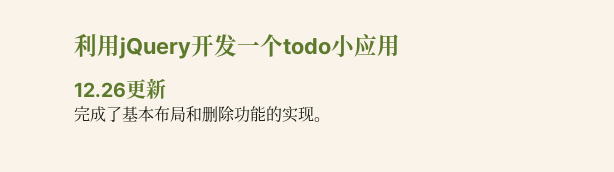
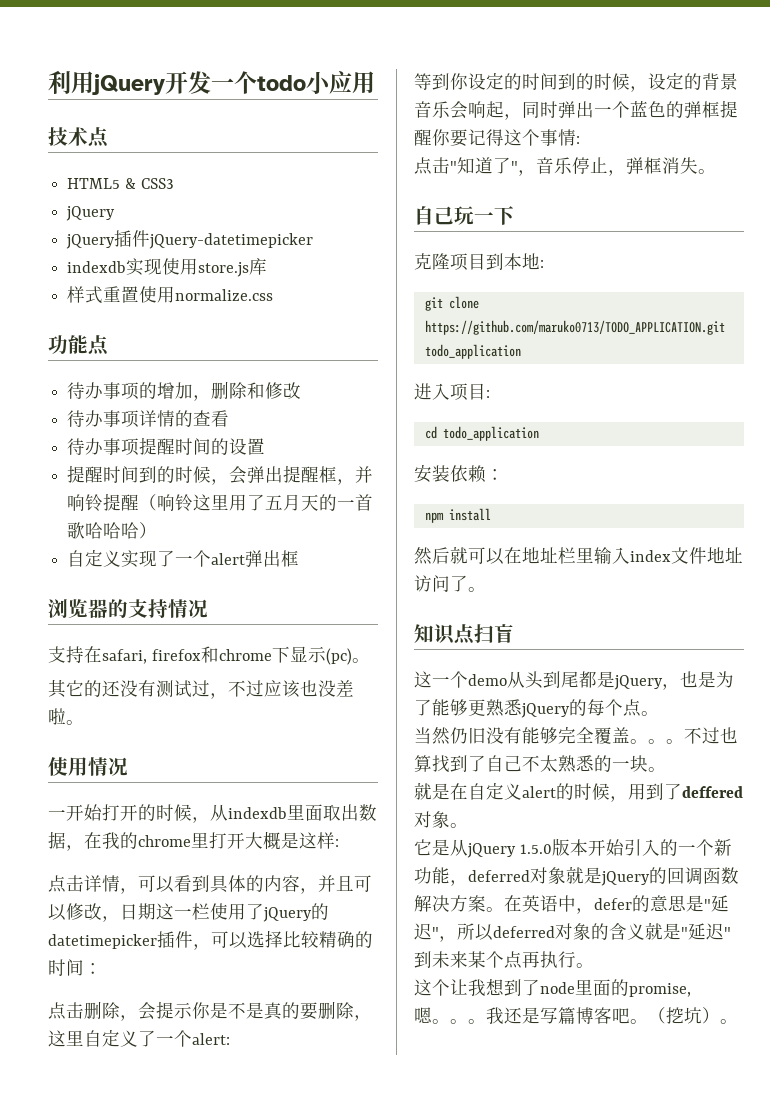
[74,78,166,99] [74,106,314,123] 12.26更新 // 完成了基本布局和删除功能的实现 -> [48,127,109,148] [67,178,174,189] [66,206,116,221] [66,230,314,249] [67,258,268,277] [67,286,274,304] [48,335,109,356] [67,381,302,401] [67,410,230,428] [67,437,266,456] [67,465,374,485] [67,493,374,512] [67,522,158,539] [67,549,300,568] [48,599,208,618] [48,646,370,665] [48,679,354,699] [48,708,84,725] [48,757,128,776] [48,804,377,823] [48,831,339,851] [48,875,372,894] [48,903,329,922] [48,930,373,950] [48,959,102,976] [48,1001,372,1021] [48,1029,230,1047] [414,72,738,92] [414,100,738,120] [414,129,580,147] [414,157,716,176] [414,206,514,225] [414,253,544,271] [424,296,479,311] [424,320,725,335] [424,344,521,359] [414,383,490,401] [424,426,539,441] [414,464,504,483] [424,508,491,523] [414,546,743,565] [414,575,486,592] [414,624,514,645] [414,671,734,690] [414,699,659,718] [414,726,738,745] [414,755,666,773] [414,782,743,802] [414,811,468,828] [414,838,732,858] [414,866,739,886] [414,895,729,914] [414,922,731,942] [414,951,594,969] [414,978,691,997] [414,1007,720,1024] 技术点 // HTML5 & CSS3 // jQuery // jQuery插件jQuery-datetimepicker // indexdb实现使用store.js库 // 样式重置使用normalize.css // 功能点 // 待办事项的增加，删除和修改 // 待办事项详情的查看 // 待办事项提醒时间的设置 // 提醒时间到的时候，会弹出提醒框，并响铃提醒（响铃这里用了五月天的一首歌哈哈哈） // 自定义实现了一个alert弹出框 // 浏览器的支持情况 // 支持在safari, firefox和chrome下显示(pc)。 // 其它的还没有测试过，不过应该也没差啦。 // 使用情况 // 一开始打开的时候，从indexdb里面取出数据，在我的chrome里打开大概是这样: // 点击详情，可以看到具体的内容，并且可以修改，日期这一栏使用了jQuery的datetimepicker插件，可以选择比较精确的时间： // 点击删除，会提示你是不是真的要删除，这里自定义了一个alert: // 等到你设定的时间到的时候，设定的背景音乐会响起，同时弹出一个蓝色的弹框提醒你要记得这个事情: // 点击"知道了"，音乐停止，弹框消失。 // 自己玩一下 // 克隆项目到本地: // git clone https://github.com/maruko0713/TODO_APPLICATION.git todo_application // 进入项目: // cd todo_application // 安装依赖： // npm install // 然后就可以在地址栏里输入index文件地址访问了。 // 知识点扫盲 // 这一个demo从头到尾都是jQuery，也是为了能够更熟悉jQuery的每个点。 // 当然仍旧没有能够完全覆盖。。。不过也算找到了自己不太熟悉的一块。 // 就是在自定义alert的时候，用到了deffered对象。 // 它是从jQuery 1.5.0版本开始引入的一个新功能，deferred对象就是jQuery的回调函数解决方案。在英语中，defer的意思是"延迟"，所以deferred对象的含义就是"延迟"到未来某个点再执行。 // 这个让我想到了node里面的promise,嗯。。。我还是写篇博客吧。（挖坑）

